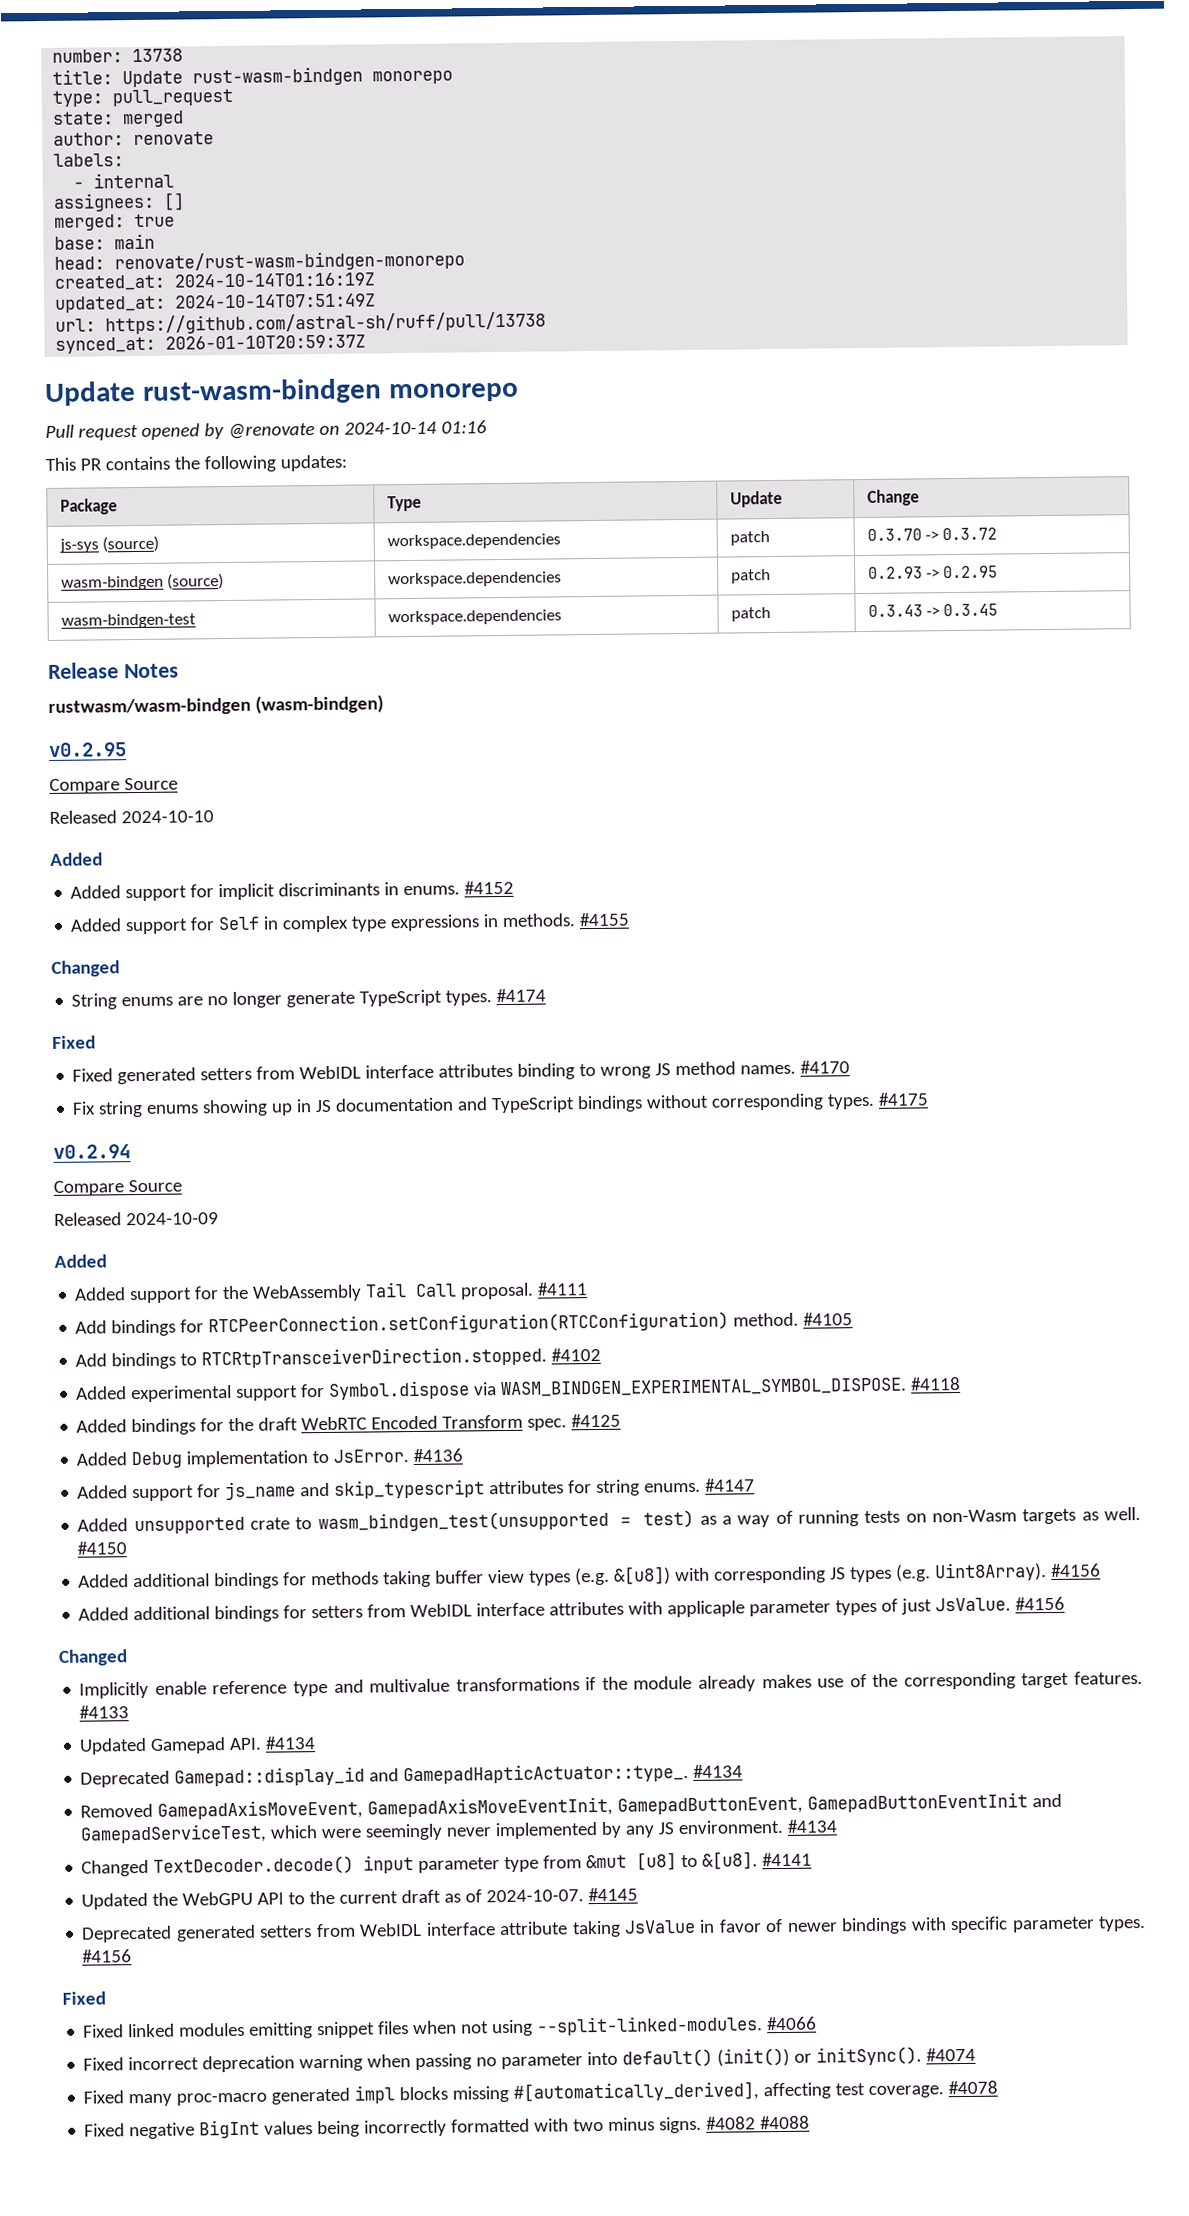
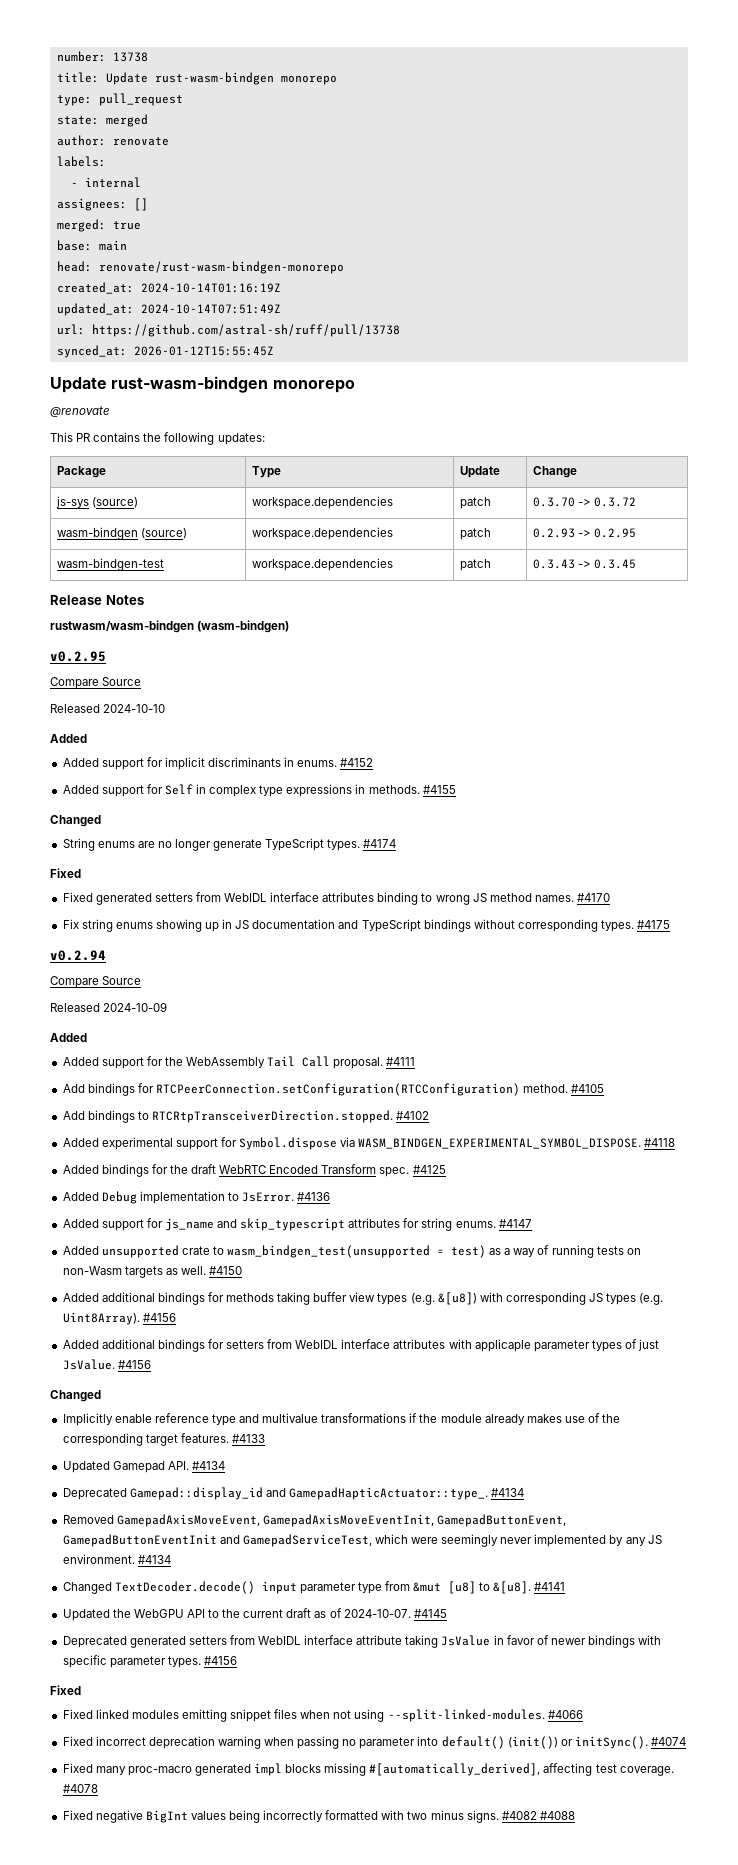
[165,334,367,350] [44,378,519,406] [45,420,487,441] 2026-01-10T20:59:37Z // Update rust-wasm-bindgen monorepo // Pull request opened by @renovate on 2024-10-14 01:16 -> [133,346,274,356] [50,376,355,393] [50,406,110,417] 2026-01-12T15:55:45Z // Update rust-wasm-bindgen monorepo // @renovate

